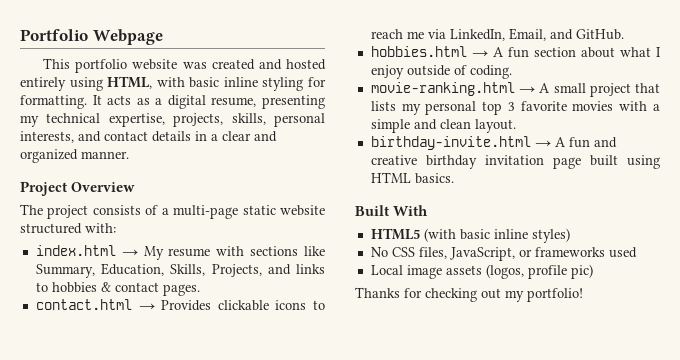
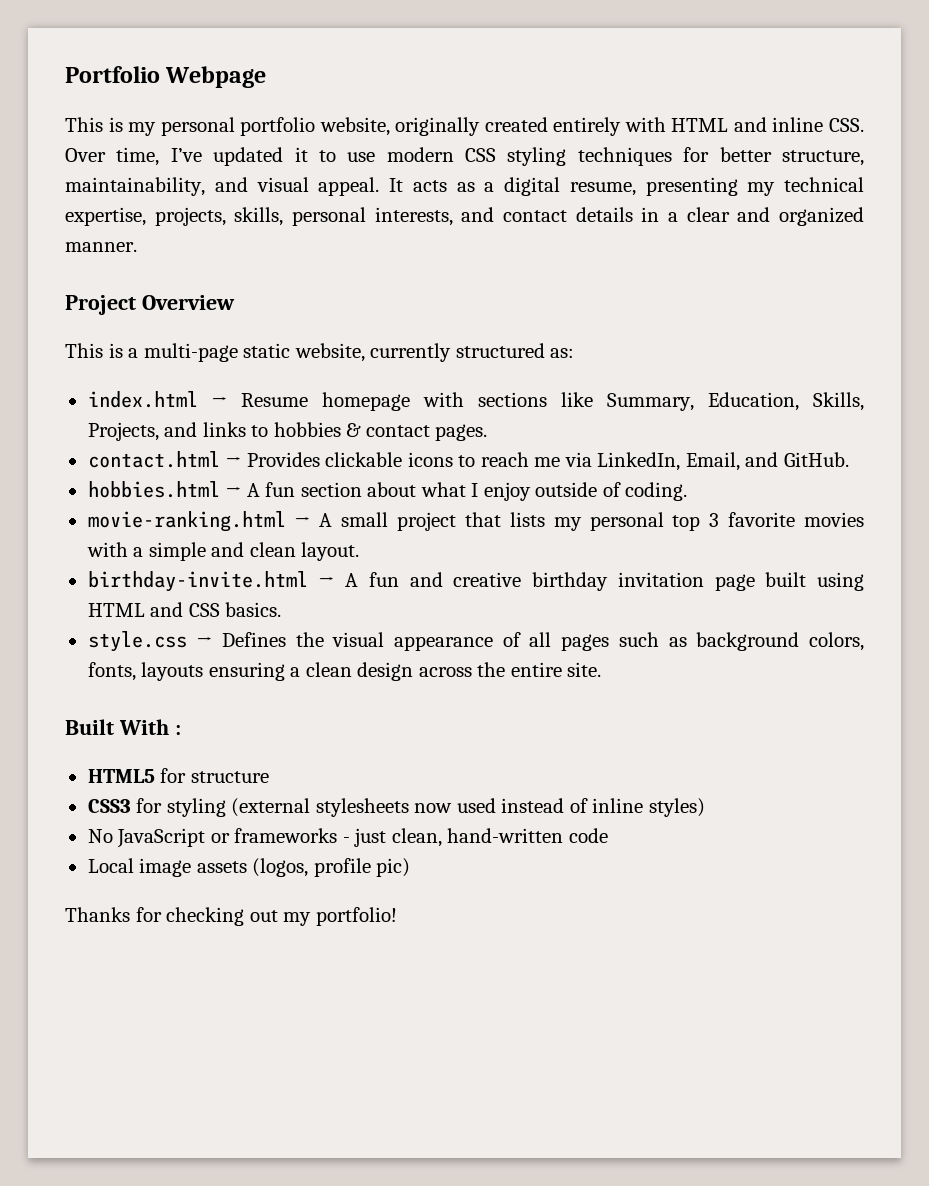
[75,59,326,73] [20,76,326,91] [20,95,87,109] portfolio website was created and hosted entirely using HTML, with basic inline styling for formatting. -> [108,117,865,136] [65,147,864,166] [65,177,380,196] is my personal portfolio website, originally created entirely with HTML and inline CSS. Over time, I’ve updated it to use modern CSS styling techniques for better structure, maintainability, and visual appeal.
[20,204,325,219] [20,223,116,234] The project consists of a multi-page static website structured with: -> [65,343,575,362] This is a multi-page static website, currently structured as:
[143,246,211,260] My resume -> [241,392,411,411] Resume homepage
(411, 177) none -> [150,602,220,617] and CSS
(454, 178) none -> [87,631,864,652] [87,662,602,681] // style.css → Defines the visual appearance of all pages such as background colors, fonts, layouts ensuring a clean design across the entire site.
(429, 210) none -> [174,725,181,735] :
[423,228,570,243] [370,247,637,261] (with basic inline styles) // No CSS files, JavaScript, or frameworks used -> [160,768,269,783] [87,798,705,817] [87,828,608,848] for structure // CSS3 for styling (external stylesheets now used instead of inline styles) // No JavaScript or frameworks - just clean, hand-written code

